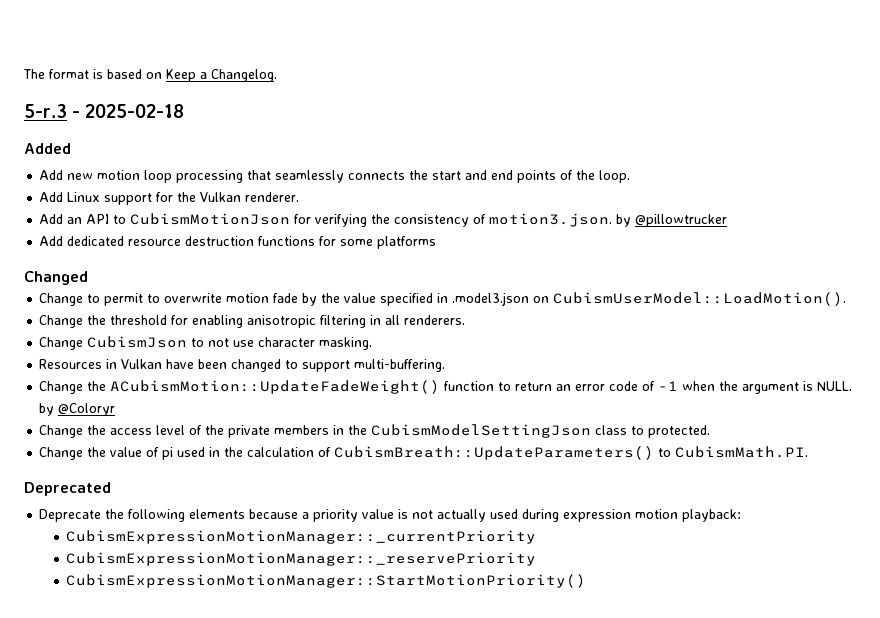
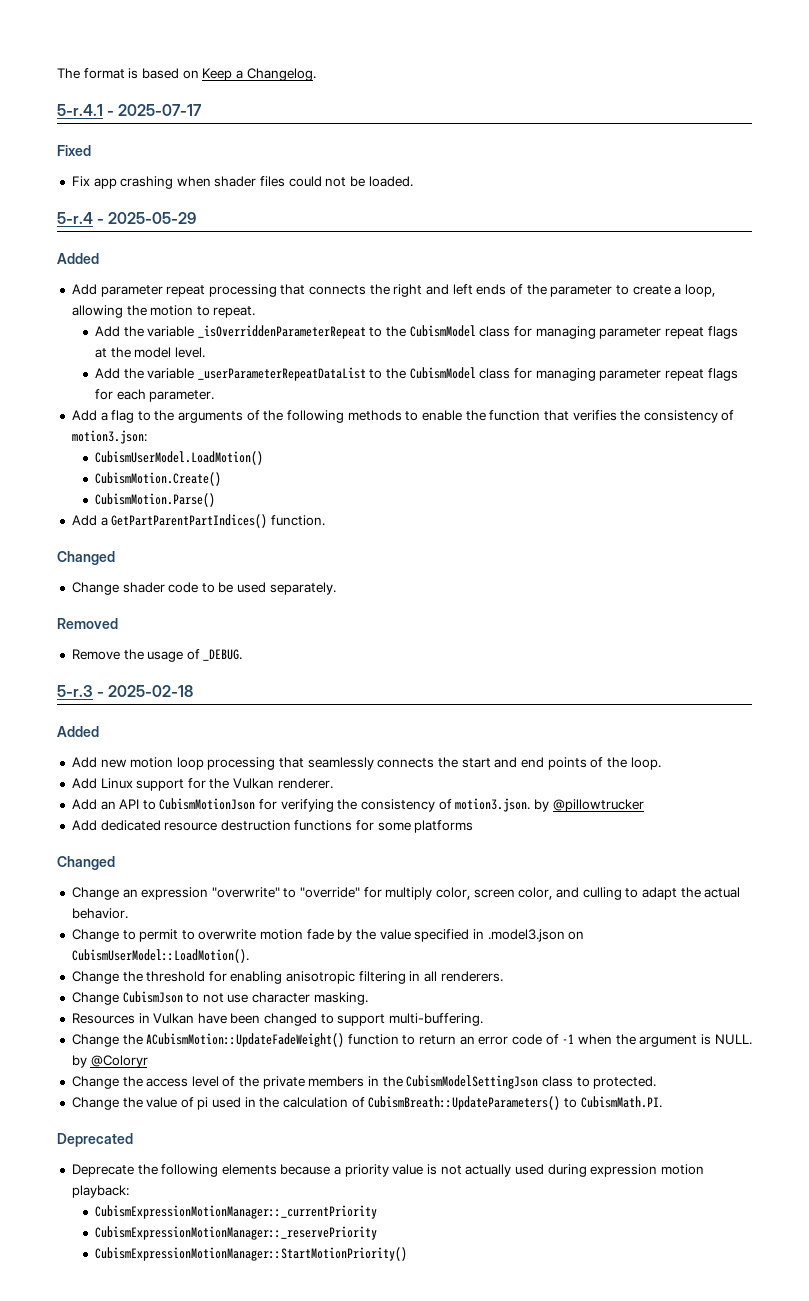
(277, 75) none -> [57,104,202,116] [57,145,91,156] [71,176,413,189] [57,212,197,224] [57,253,99,264] [71,284,715,297] [71,305,256,318] [94,325,738,339] [94,347,205,358] [94,367,738,381] [94,389,215,402] [71,410,735,423] [71,430,147,444] [94,451,263,465] [94,472,221,486] [94,493,215,507] [71,514,325,528] [57,551,115,565] [71,582,336,595] [57,618,118,629] [71,649,243,662] // 5-r.4.1 - 2025-07-17 // Fixed // Fix app crashing when shader files could not be loaded. // 5-r.4 - 2025-05-29 // Added // Add parameter repeat processing that connects the right and left ends of the parameter to create a loop, allowing the motion to repeat. // Add the variable _isOverriddenParameterRepeat to the CubismModel class for managing parameter repeat flags at the model level. // Add the variable _userParameterRepeatDataList to the CubismModel class for managing parameter repeat flags for each parameter. // Add a flag to the arguments of the following methods to enable the function that verifies the consistency of motion3.json: // CubismUserModel.LoadMotion() // CubismMotion.Create() // CubismMotion.Parse() // Add a GetPartParentPartIndices() function. // Changed // Change shader code to be used separately. // Removed // Remove the usage of _DEBUG.
(88, 278) none -> [71,887,741,900] [71,908,128,919] // Change an expression "overwrite" to "override" for multiply color, screen color, and culling to adapt the actual behavior.

